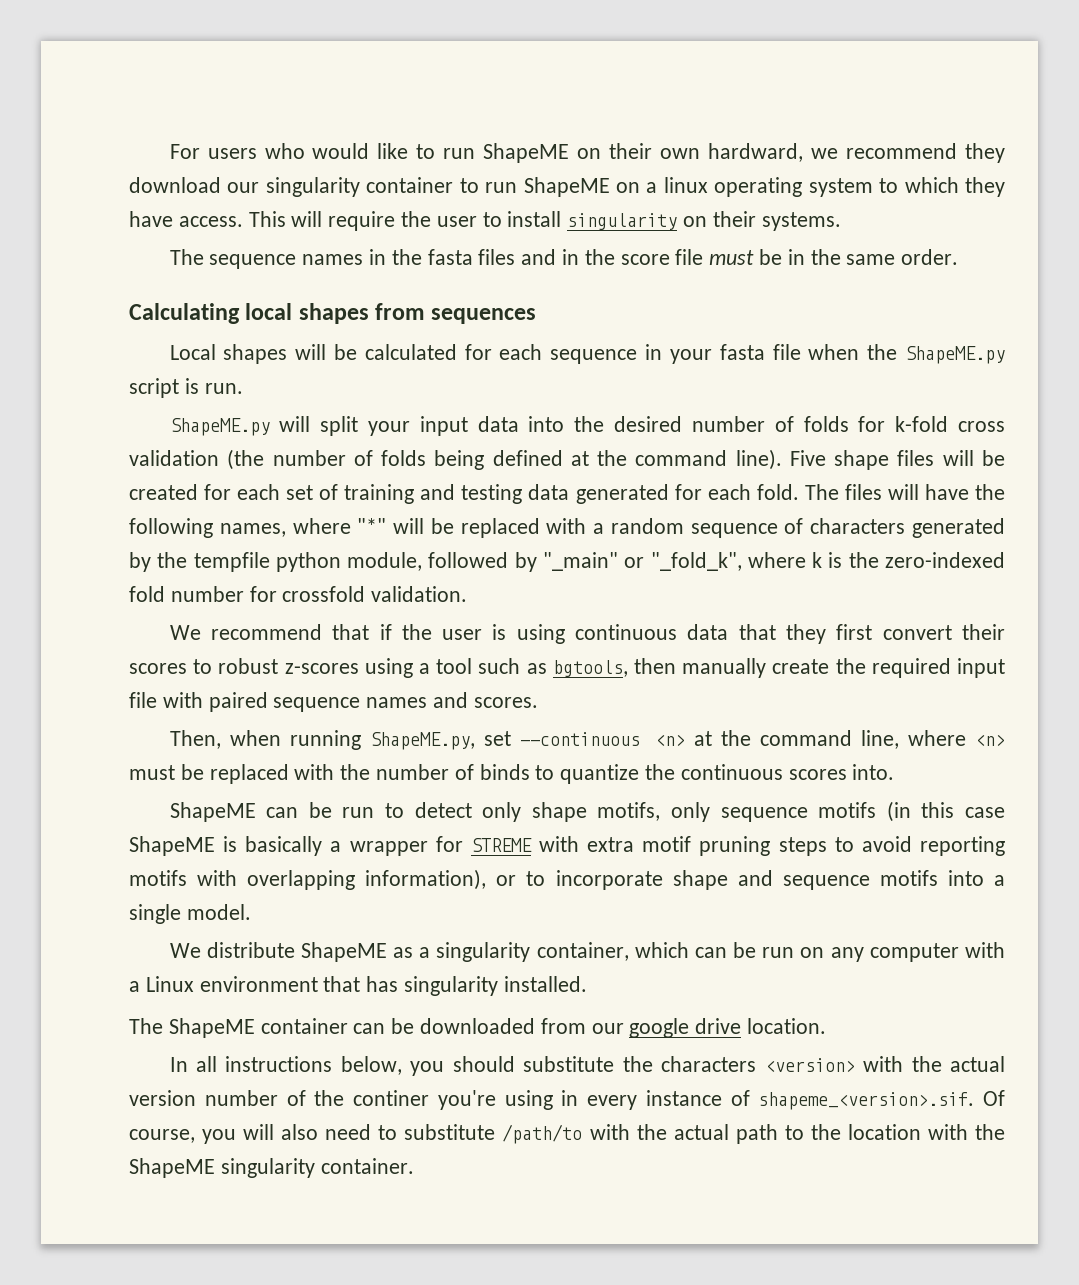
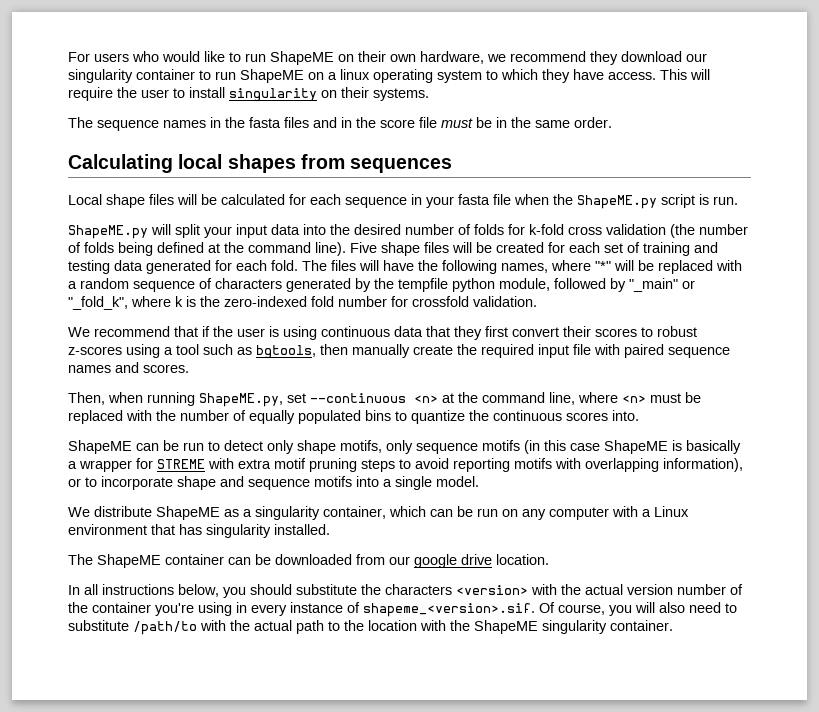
[708,143,804,162] hardward, -> [420,51,484,64] hardware,
[223,344,288,364] shapes -> [106,194,174,208] shape files
[479,764,530,780] binds -> [249,410,391,424] equally populated bins
[353,1090,429,1106] continer -> [92,602,151,613] container

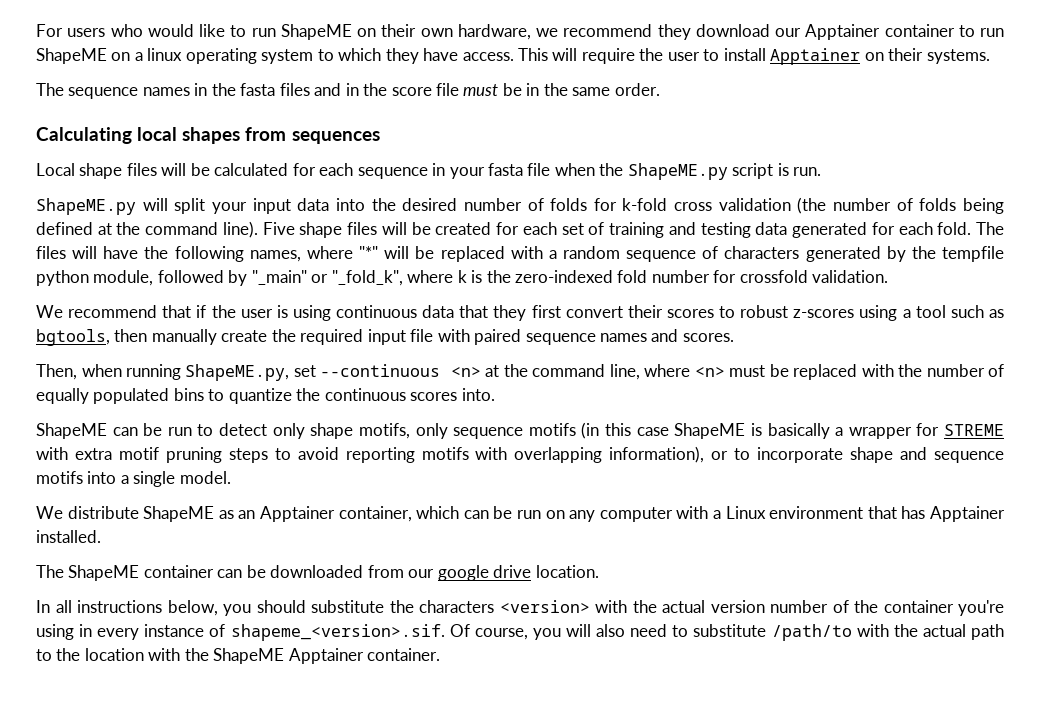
[68,69,133,83] singularity -> [805,24,881,40] Apptainer
[229,88,317,102] singularity -> [770,48,861,65] Apptainer
[243,506,320,520] a singularity -> [238,506,335,522] an Apptainer
[206,524,271,538] singularity -> [930,506,1006,522] Apptainer
[542,620,607,634] singularity -> [288,648,364,664] Apptainer

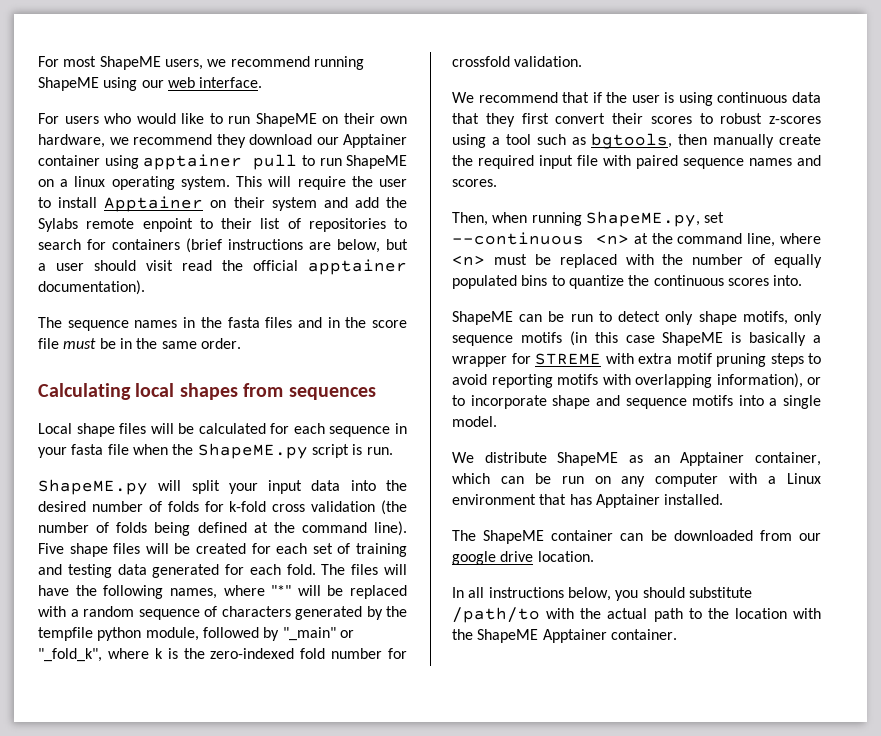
[36,24,63,37] For -> [38,56,364,70] [38,77,263,91] [38,113,59,124] For most ShapeME users, we recommend running ShapeME using our web interface. // For
(955, 30) none -> [104,154,298,170] using apptainer pull
[261,48,514,64] system to which they have access. -> [180,176,230,190] system.
[926,49,990,64] systems. -> [271,197,407,211] [38,218,407,232] [38,238,408,253] [38,259,407,275] [38,280,145,295] system and add the Sylabs remote enpoint to their list of repositories to search for containers (brief instructions are below, but a user should visit read the official apptainer documentation).
[389,600,1004,616] [36,624,767,641] the characters <version> with the actual version number of the container you're using in every instance of shapeme_<version>.sif. Of course, you will also need to substitute -> (752, 592) none

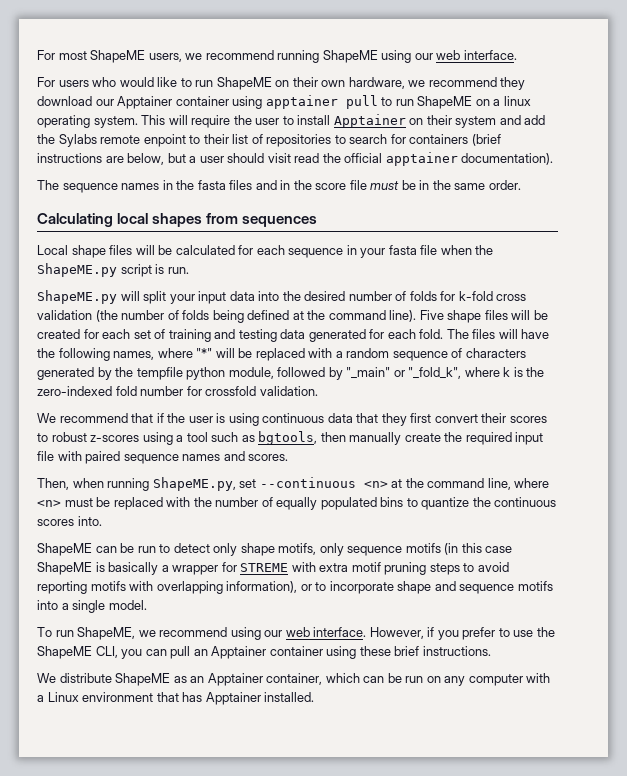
(497, 421) none -> [37,627,555,640] [37,646,491,659] // To run ShapeME, we recommend using our web interface. However, if you prefer to use the ShapeME CLI, you can pull an Apptainer container using these brief instructions.
[452,530,821,544] [452,551,594,565] [452,587,752,601] [452,607,821,623] [452,629,677,643] // The ShapeME container can be downloaded from our google drive location. // In all instructions below, you should substitute /path/to with the actual path to the location with the ShapeME Apptainer container. -> (315, 697) none

